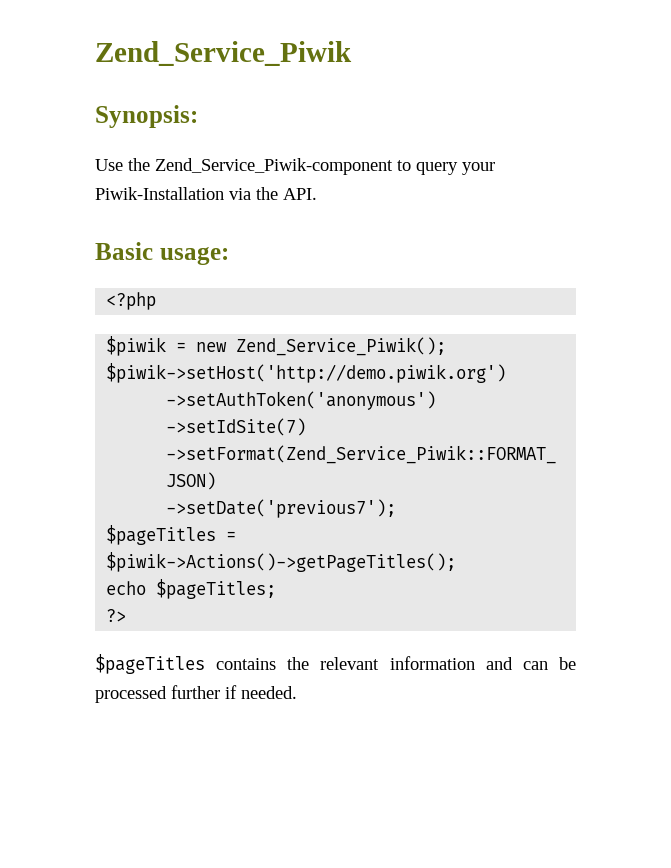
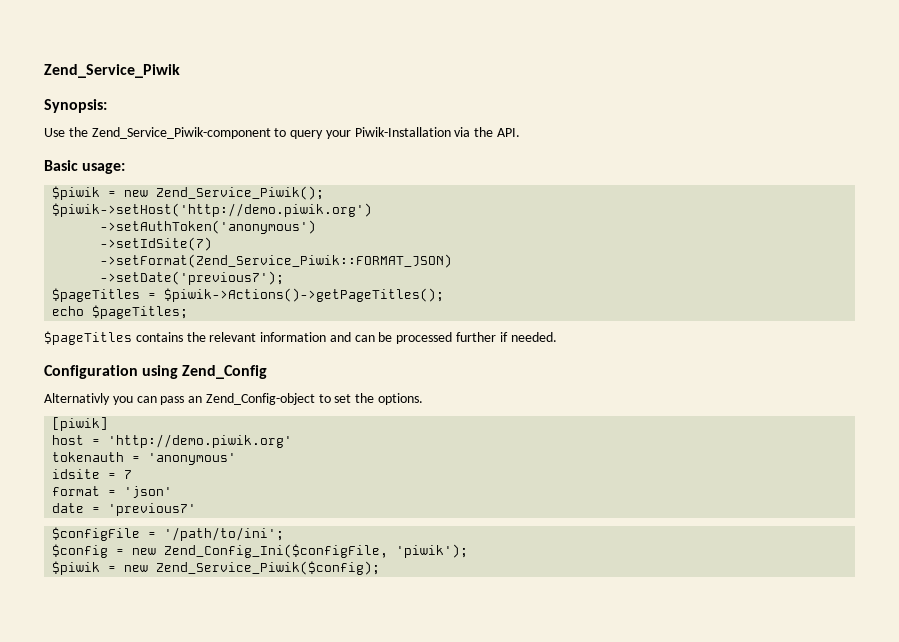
[106,292,157,310] // <?php -> (126, 168) none
[106,609,127,622] // ?> -> (189, 312) none
(297, 692) none -> [44,365,268,379] [44,393,424,405] [52,417,109,431] [52,434,293,448] [52,452,237,465] [52,469,133,479] [52,486,173,498] [52,503,197,516] [52,527,285,541] [52,544,469,558] [52,561,381,575] // Configuration using Zend_Config // Alternativly you can pass an Zend_Config-object to set the options. // [piwik] // host = 'http://demo.piwik.org' // tokenauth = 'anonymous' // idsite = 7 // format = 'json' // date = 'previous7' // $configFile = '/path/to/ini'; // $config = new Zend_Config_Ini($configFile, 'piwik'); // $piwik = new Zend_Service_Piwik($config);

